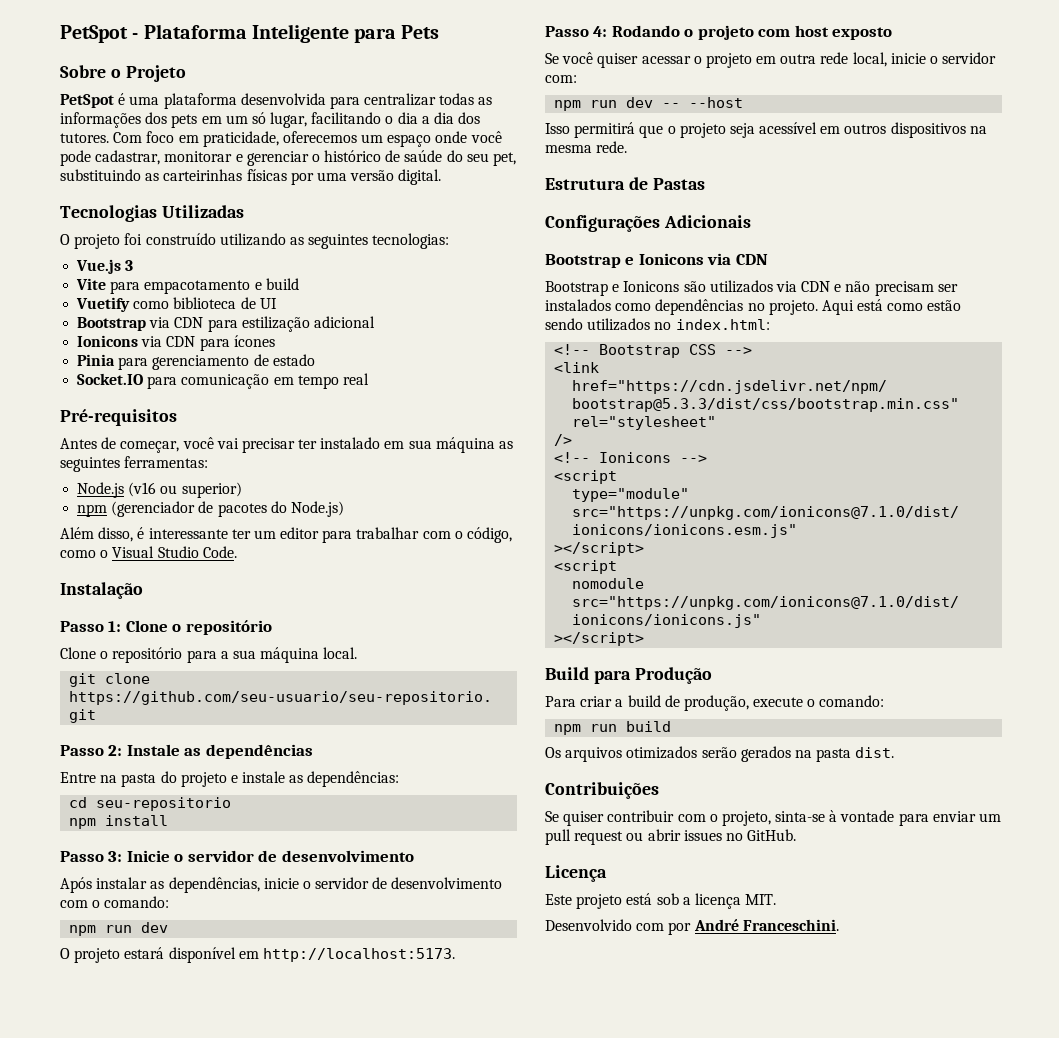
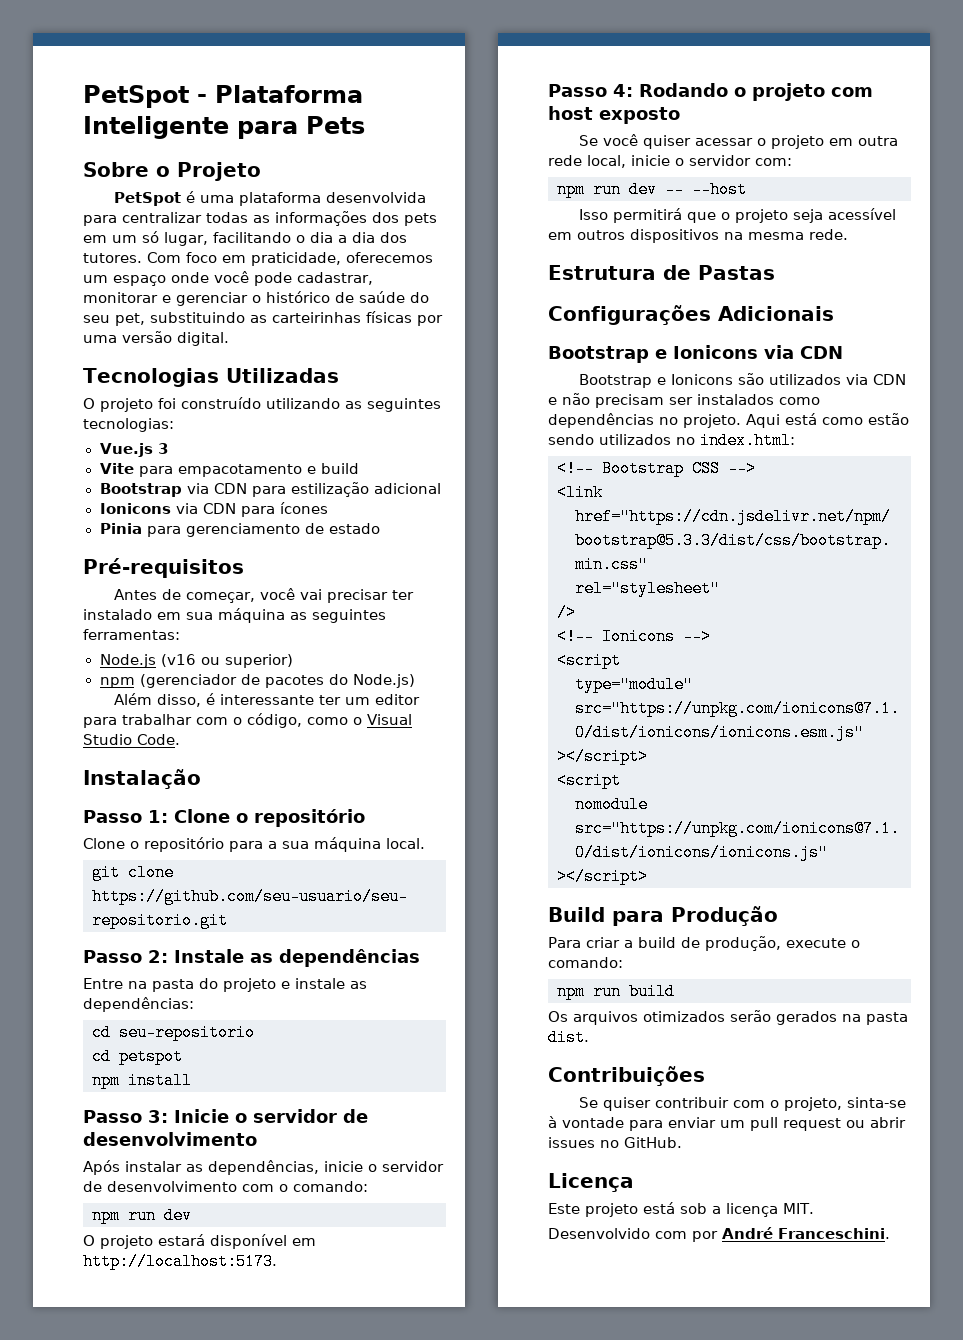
[76,297,277,312] // Vuetify como biblioteca de UI -> (359, 468) none
[77,373,369,389] // Socket.IO para comunicação em tempo real -> (380, 528) none
(232, 804) none -> [92,1048,183,1065] // cd petspot

